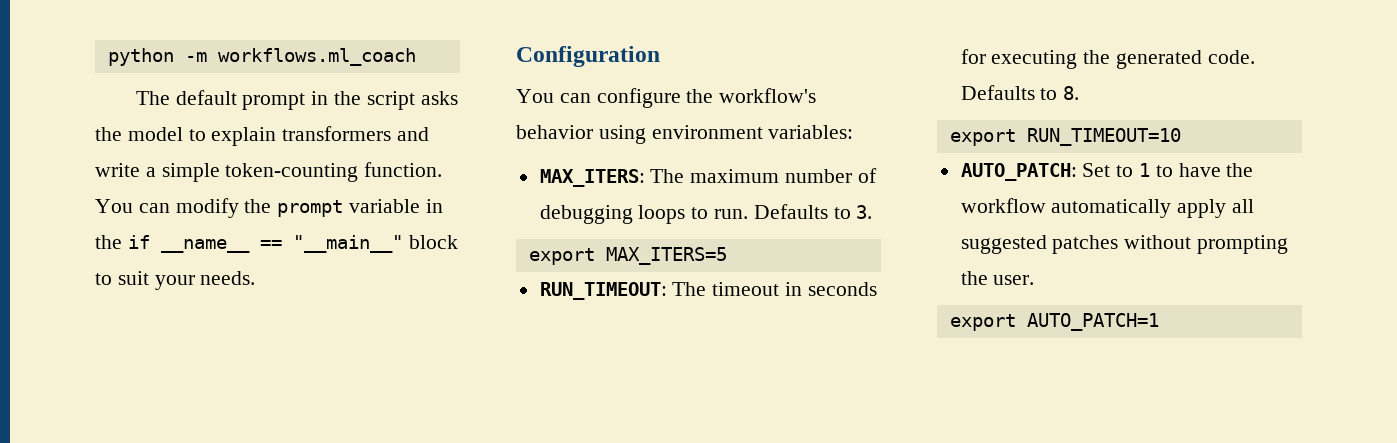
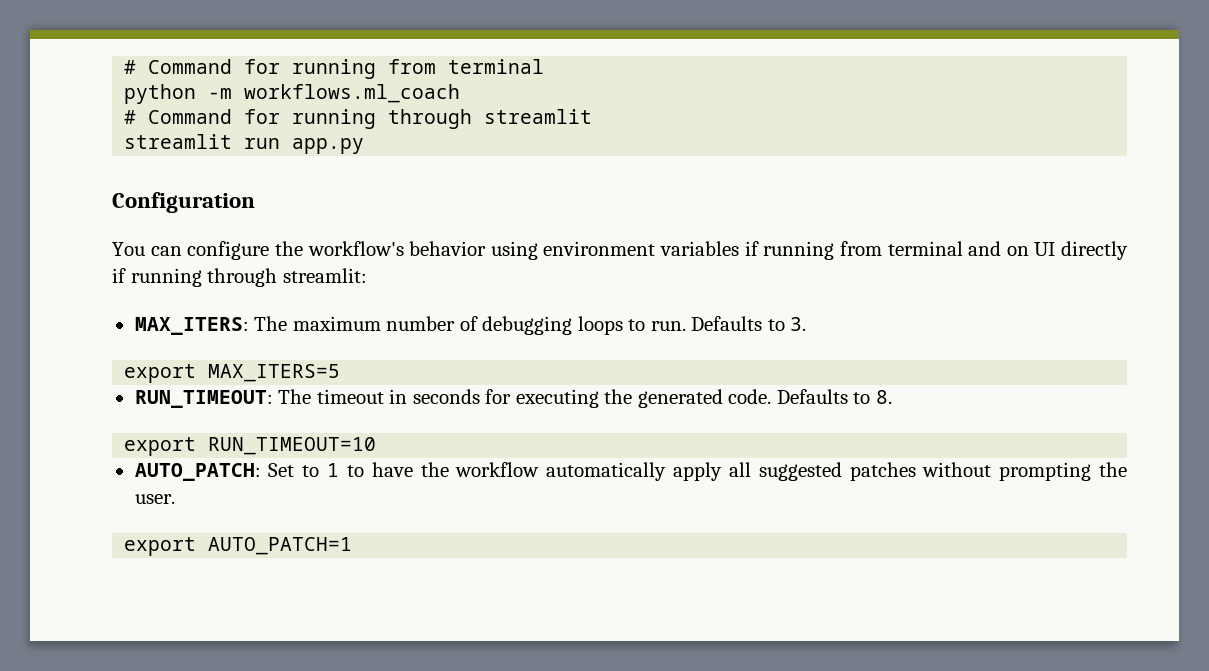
[107,48,416,66] [135,90,458,110] [95,126,430,146] [95,162,443,182] [95,198,443,218] [95,235,458,253] [95,271,256,290] python -m workflows.ml_coach // The default prompt in the script asks the model to explain transformers and write a simple token-counting function. You can modify the prompt variable in the if __name__ == "__main__" block to suit your needs. -> [124,59,545,79] [124,84,461,104] [124,109,593,129] [124,134,365,154] # Command for running from terminal // python -m workflows.ml_coach // # Command for running through streamlit // streamlit run app.py
[768,125,854,139] variables: -> [660,241,1128,260] [112,268,367,287] variables if running from terminal and on UI directly if running through streamlit:

